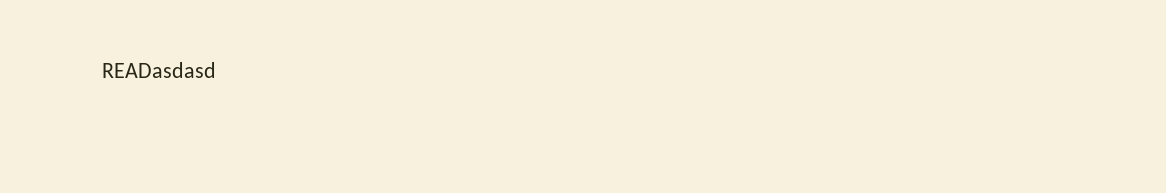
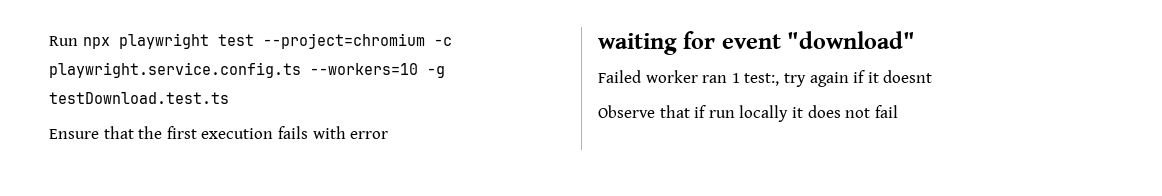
[102,62,216,78] READasdasd -> [49,33,452,49] [49,62,445,78] [49,92,229,104] [49,126,389,139] [598,31,916,55] [598,70,933,87] [598,105,898,122] Run npx playwright test --project=chromium -c playwright.service.config.ts --workers=10 -g testDownload.test.ts // Ensure that the first execution fails with error // waiting for event "download" // Failed worker ran 1 test:, try again if it doesnt // Observe that if run locally it does not fail

